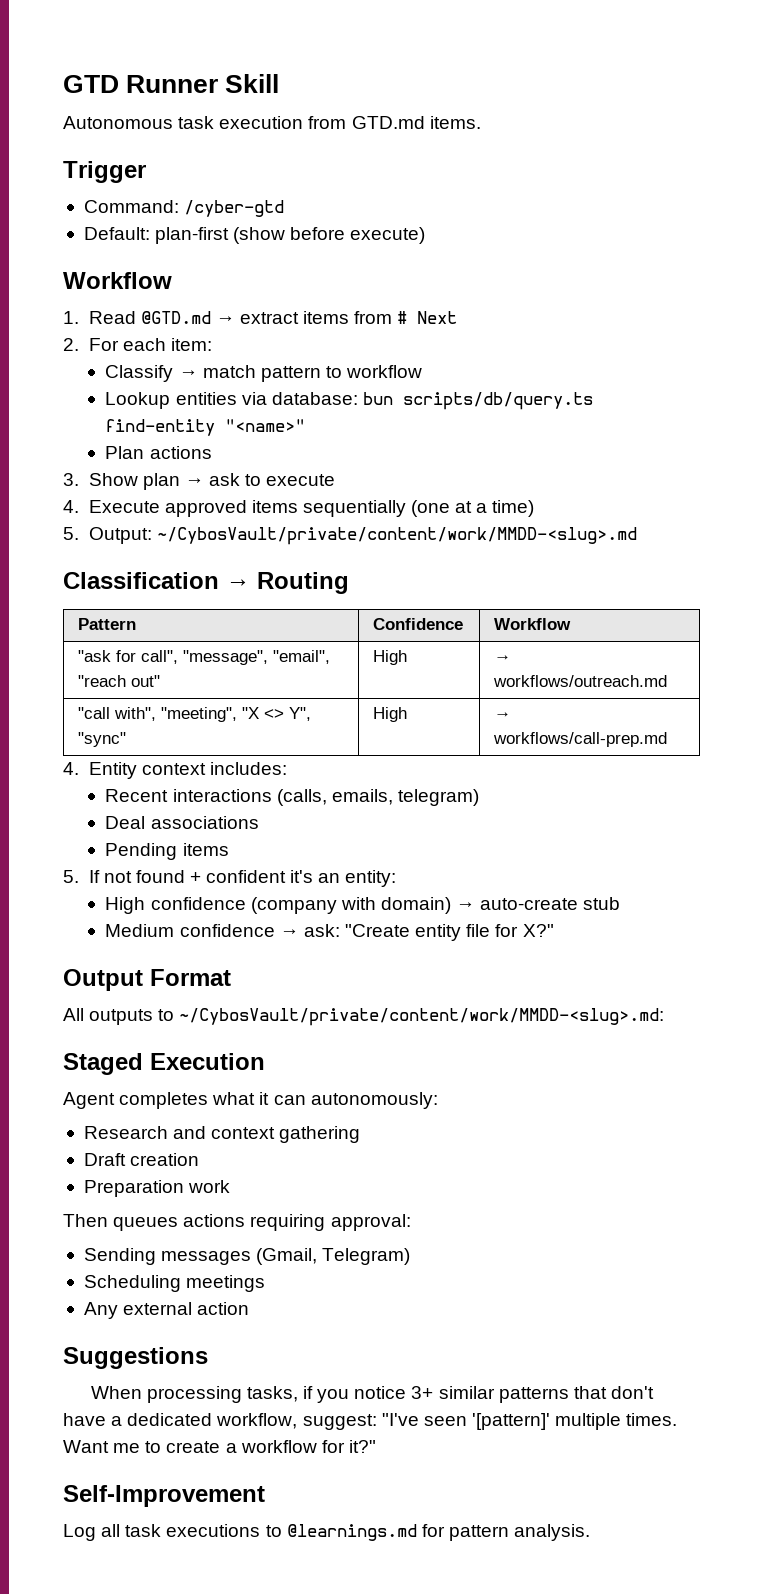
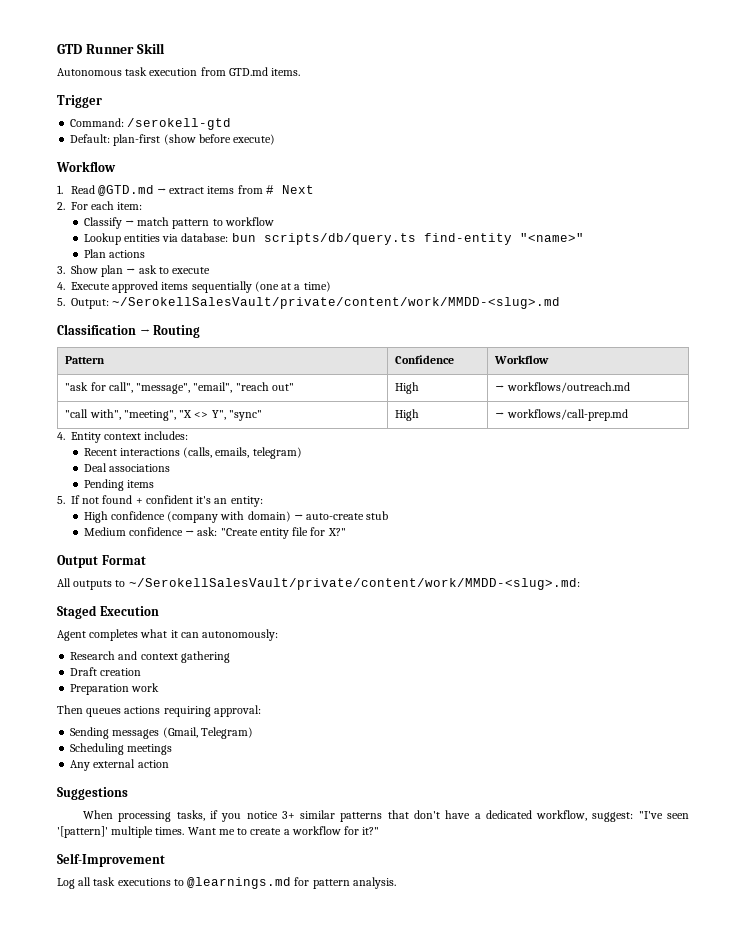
[184,200,285,217] /cyber-gtd -> [127,118,232,130] /serokell-gtd
[156,527,637,545] ~/CybosVault/private/content/work/MMDD-<slug>.md -> [112,297,561,309] ~/SerokellSalesVault/private/content/work/MMDD-<slug>.md
[179,1008,665,1026] ~/CybosVault/private/content/work/MMDD-<slug>.md: -> [128,578,580,590] ~/SerokellSalesVault/private/content/work/MMDD-<slug>.md:

